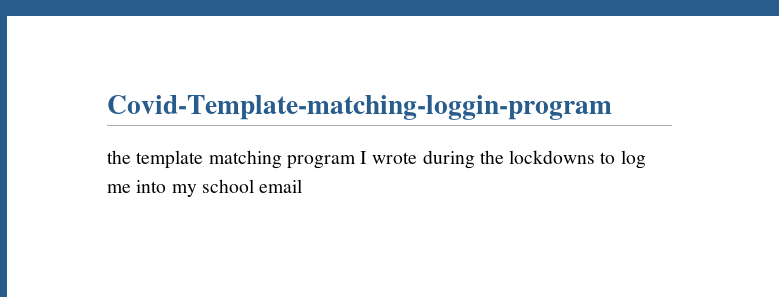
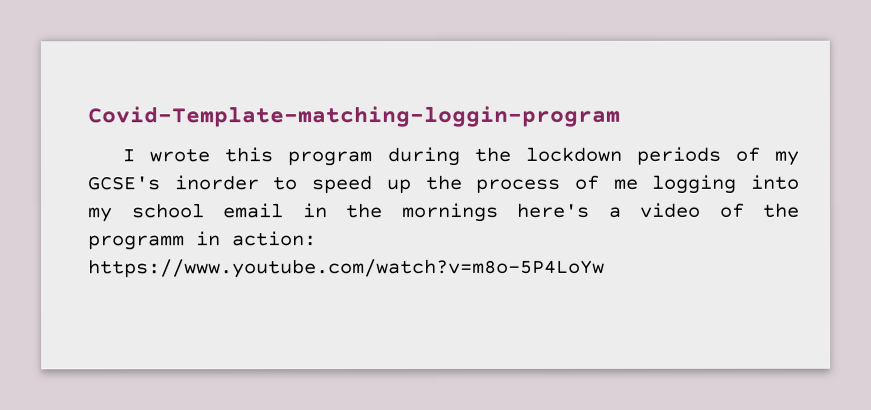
[107,150,646,169] [107,179,303,197] the template matching program I wrote during the lockdowns to log me into my school email -> [122,146,799,167] [87,174,799,194] [88,202,800,223] [88,231,317,251] [88,258,605,279] I wrote this program during the lockdown periods of my GCSE's inorder to speed up the process of me logging into my school email in the mornings here's a video of the programm in action: https://www.youtube.com/watch?v=m8o-5P4LoYw

